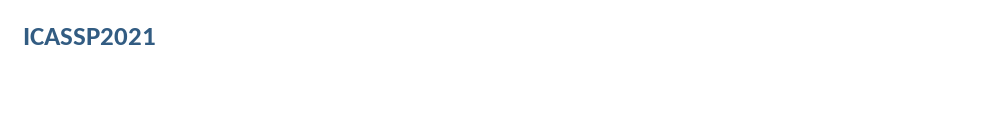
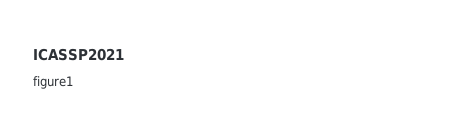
(156, 36) none -> [33,76,73,89] // figure1

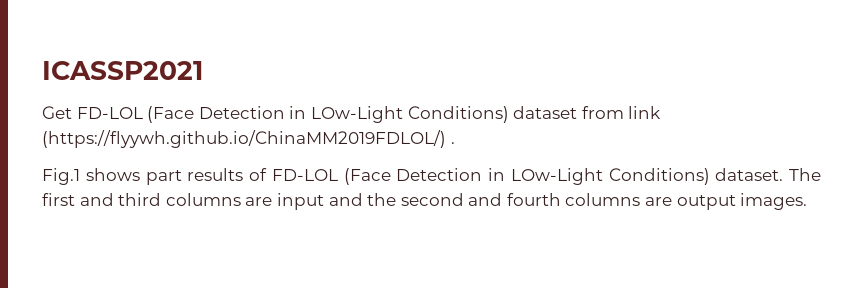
[33,76,73,89] figure1 -> [42,106,662,123] [42,130,455,148] [42,168,821,185] [42,193,808,210] Get FD-LOL (Face Detection in LOw-Light Conditions) dataset from link (https://flyywh.github.io/ChinaMM2019FDLOL/) . // Fig.1 shows part results of FD-LOL (Face Detection in LOw-Light Conditions) dataset. The first and third columns are input and the second and fourth columns are output images.

